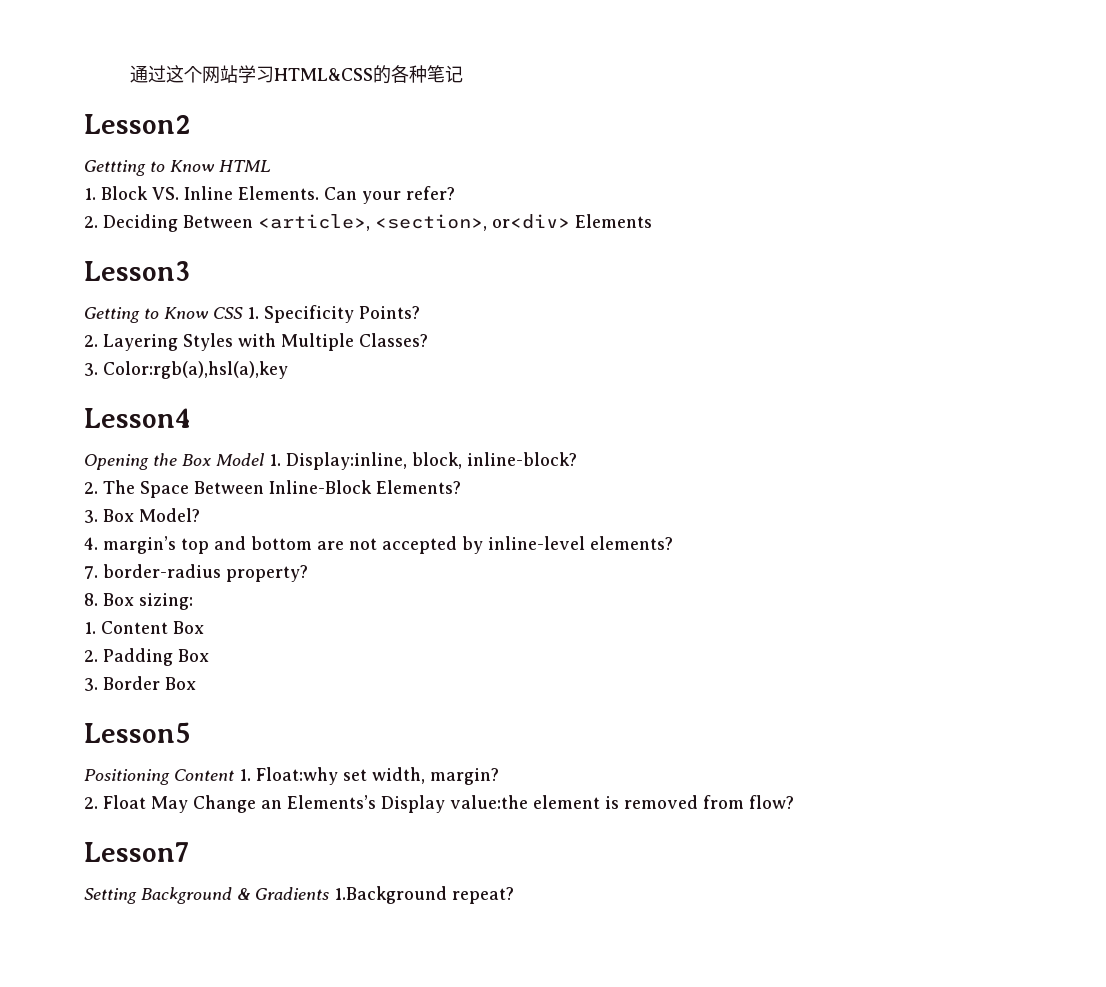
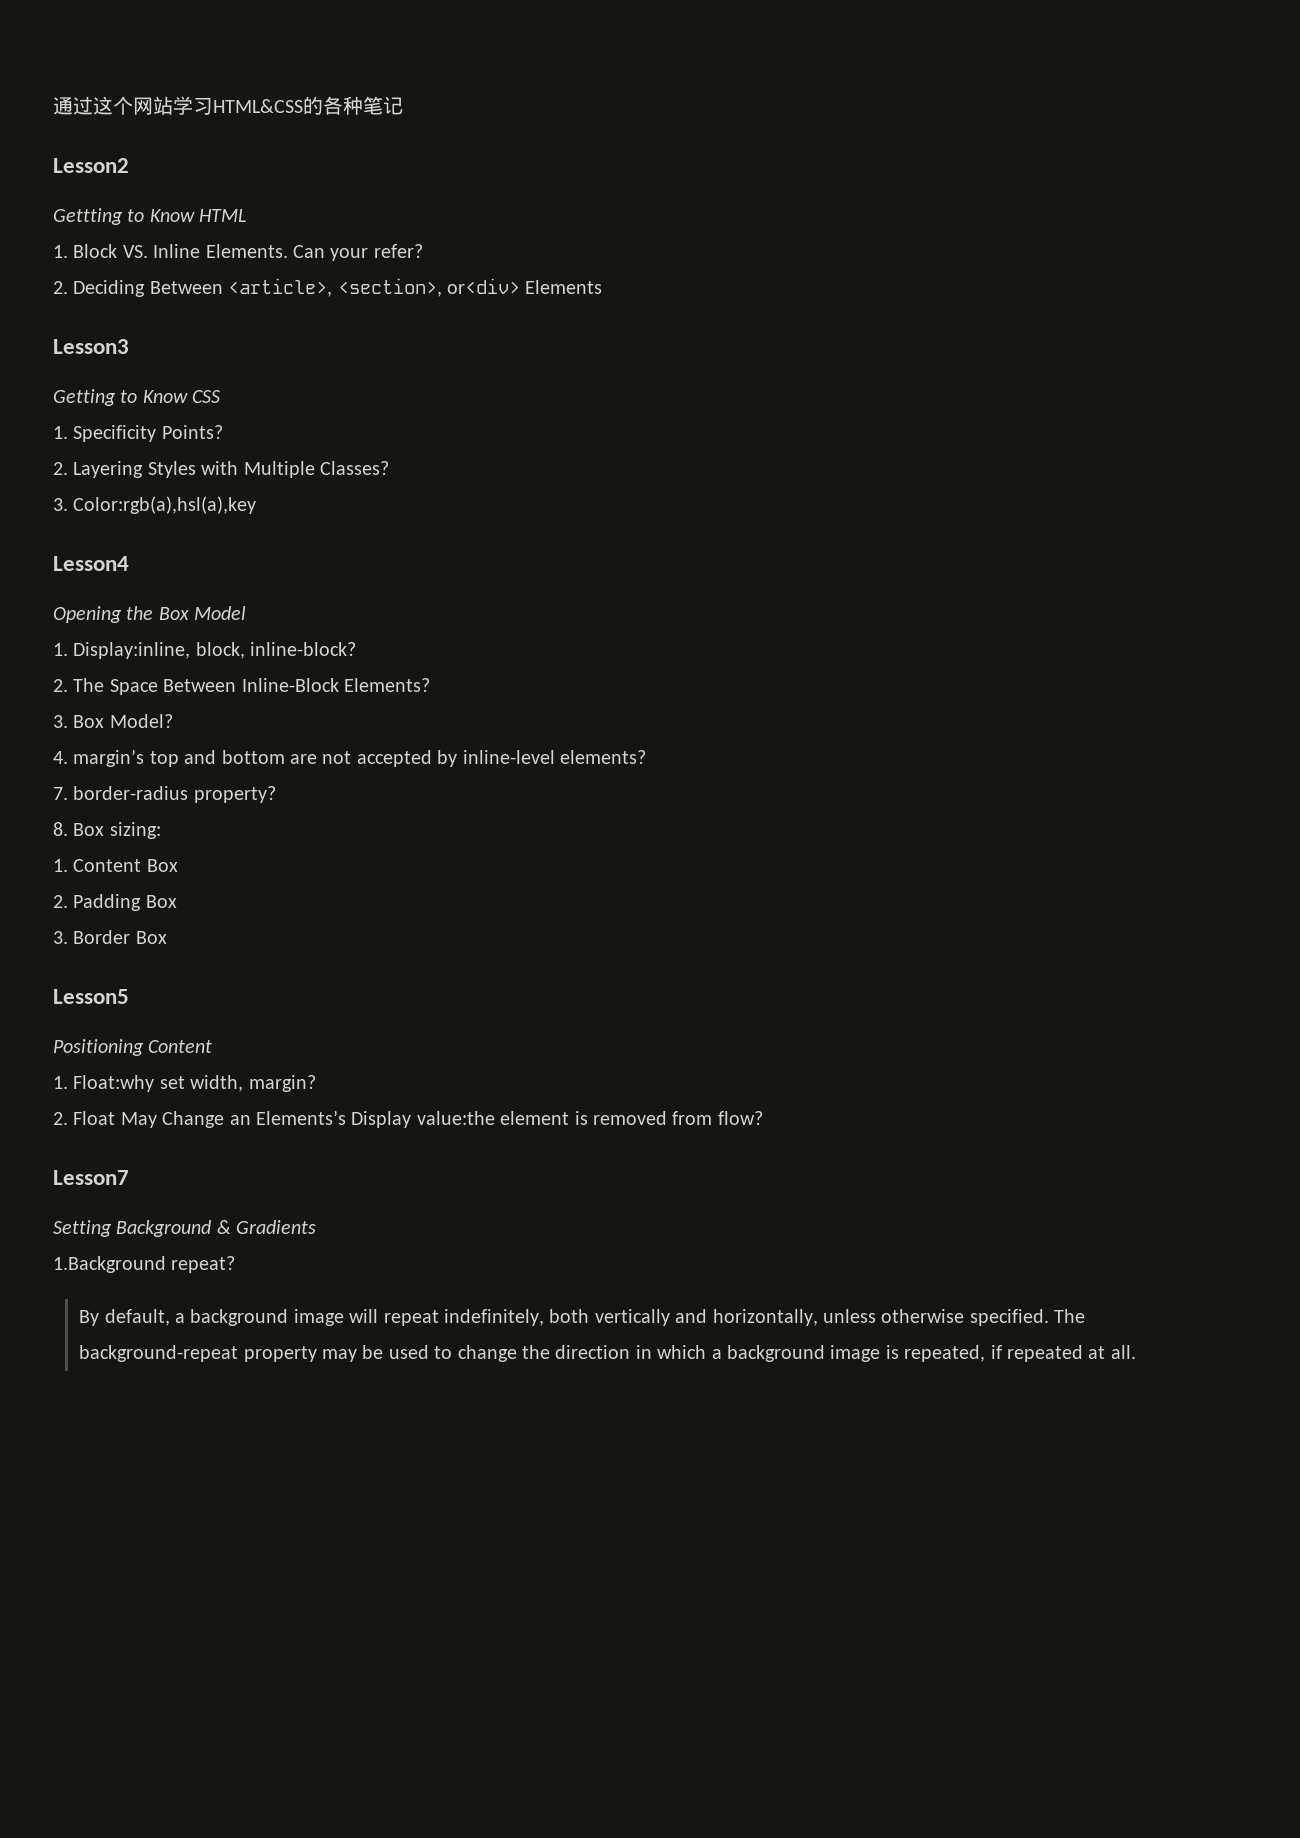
(243, 313) none -> (222, 396) //
(264, 459) none -> (247, 613) //
(234, 775) none -> (213, 1046) //
(329, 893) none -> (317, 1227) //
(514, 895) none -> [79,1309,1086,1326] [79,1345,1136,1362] // By default, a background image will repeat indefinitely, both vertically and horizontally, unless otherwise specified. The background-repeat property may be used to change the direction in which a background image is repeated, if repeated at all.

